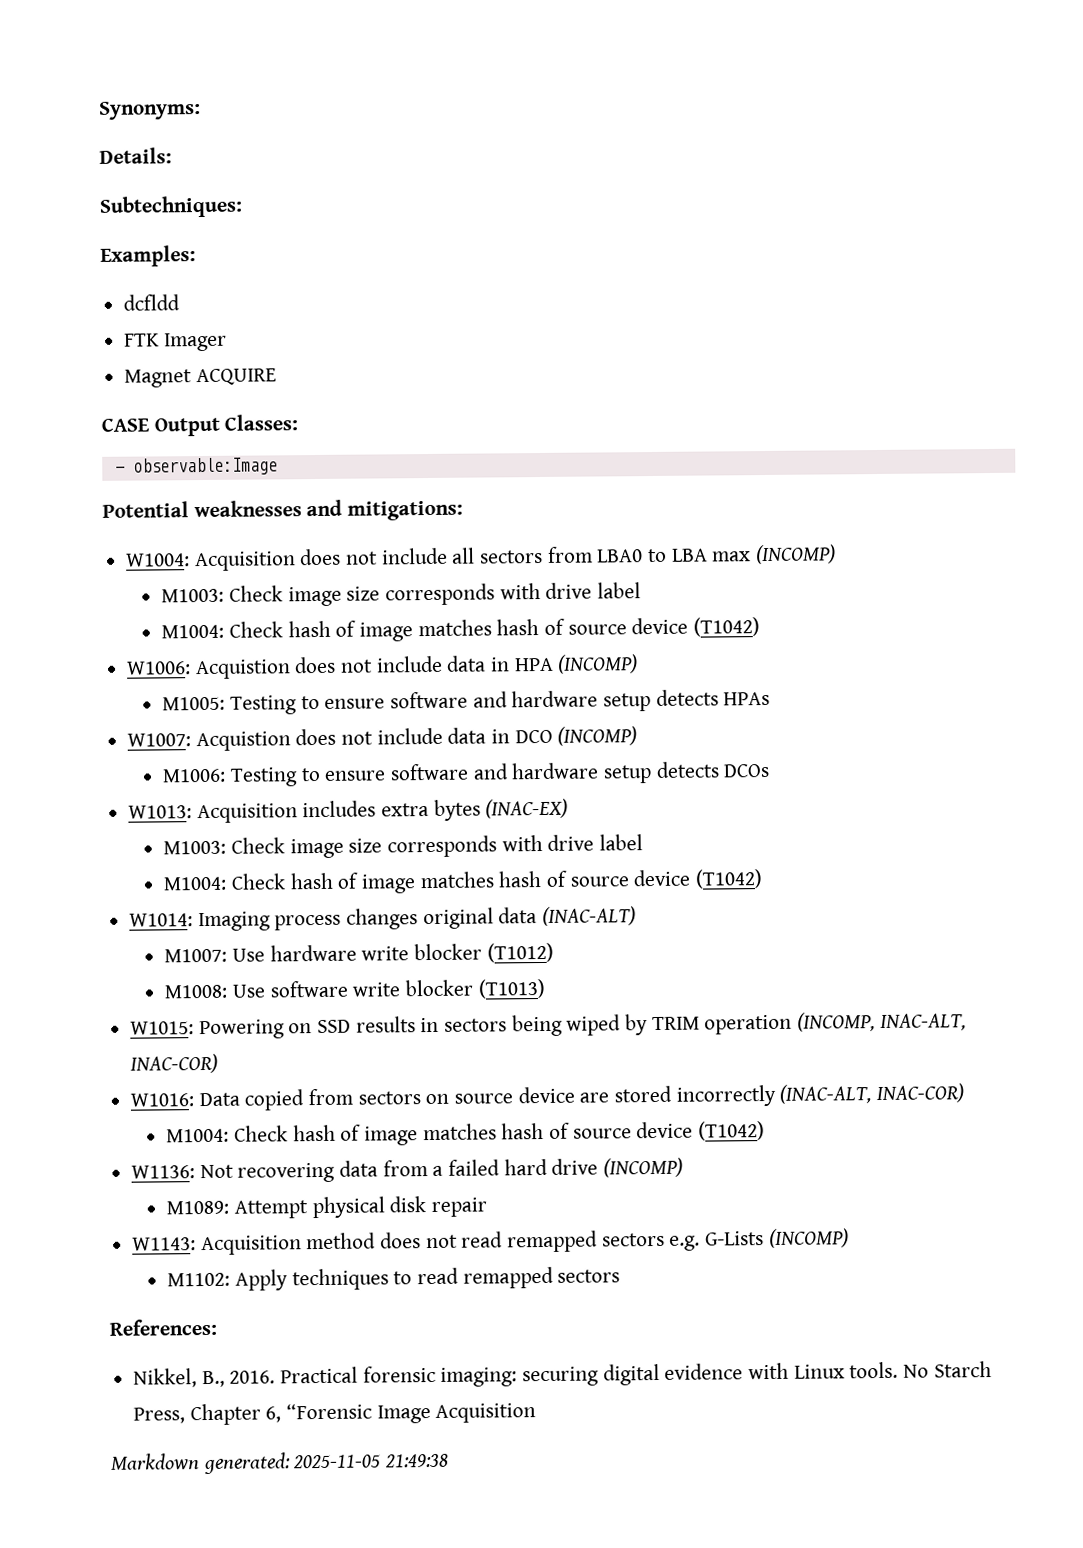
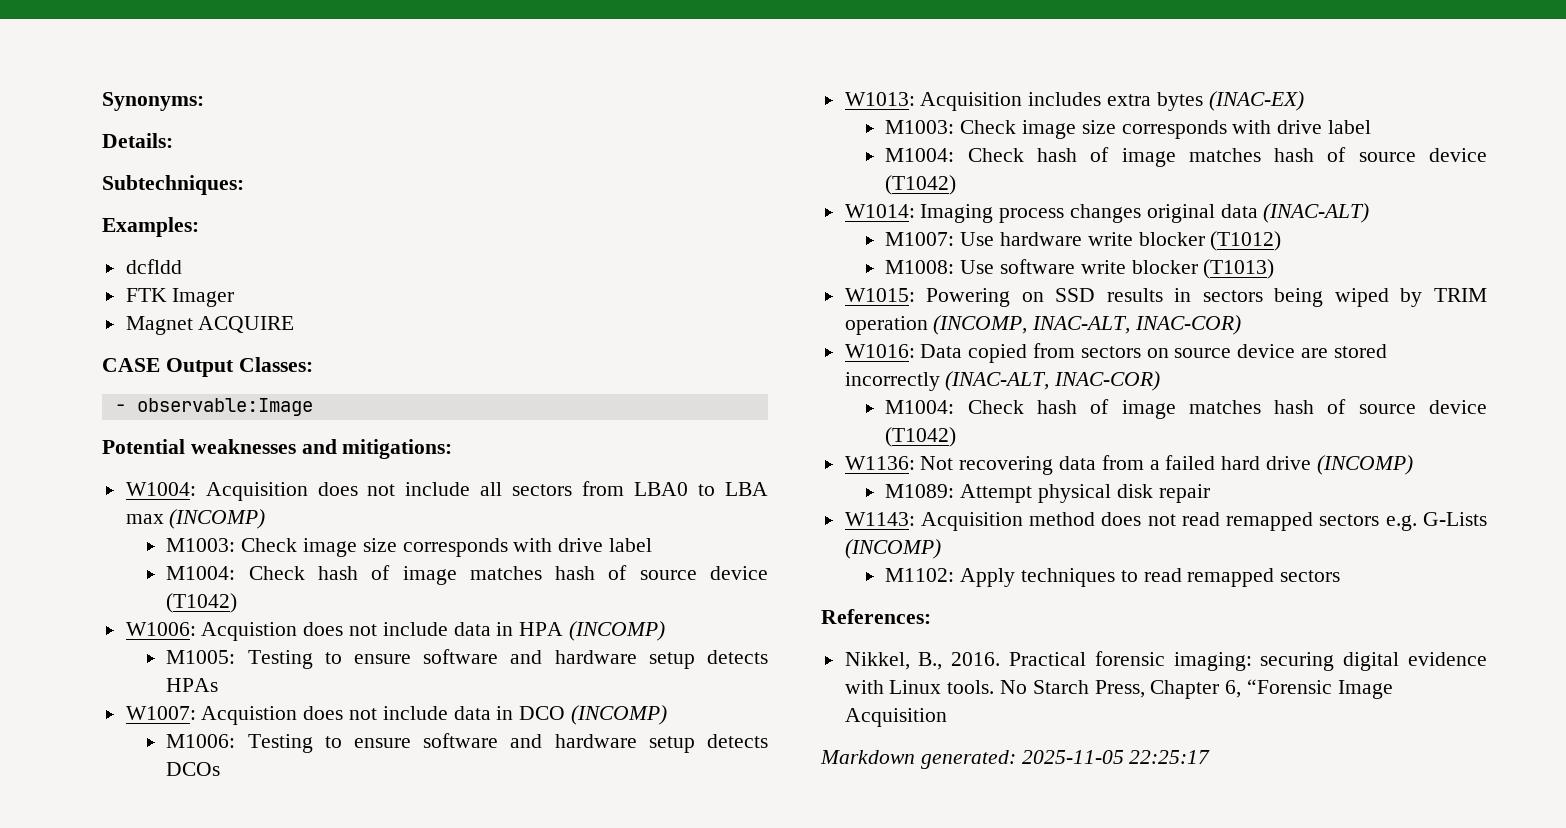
[385,1453,450,1468] 21:49:38 -> [1129,750,1211,764] 22:25:17

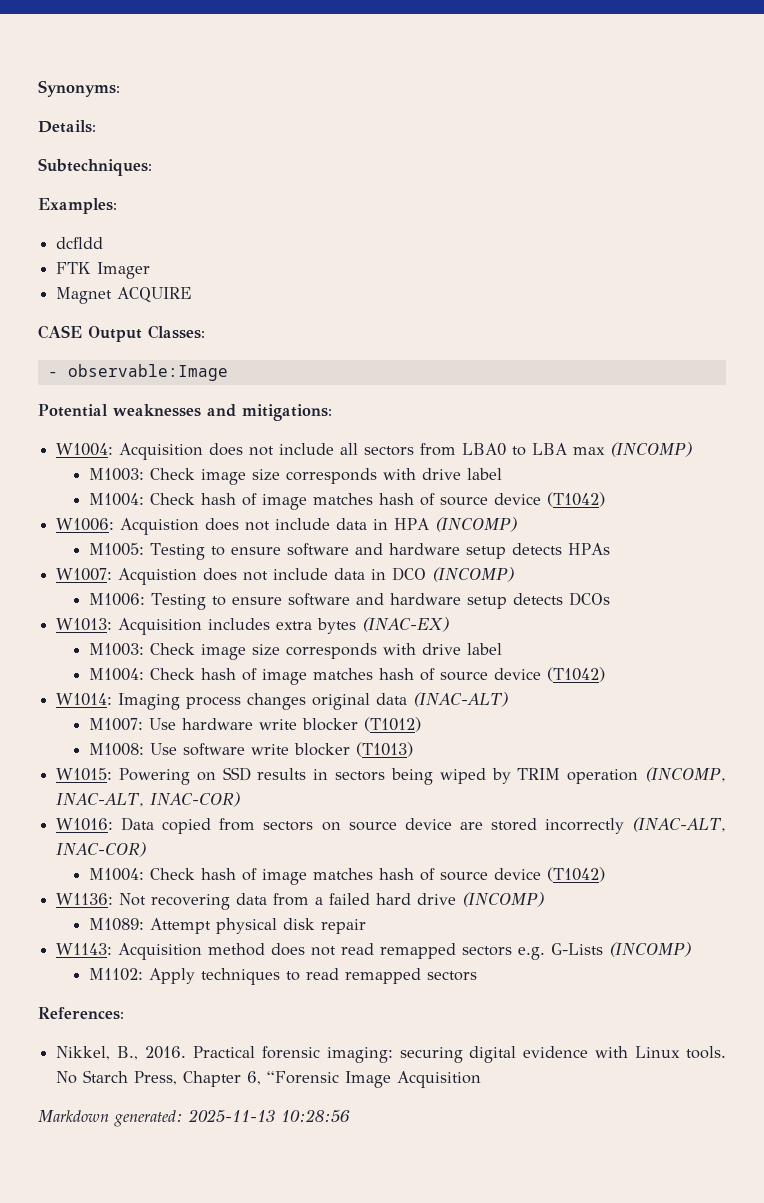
[1021,750,1211,764] 2025-11-05 22:25:17 -> [188,1109,350,1123] 2025-11-13 10:28:56

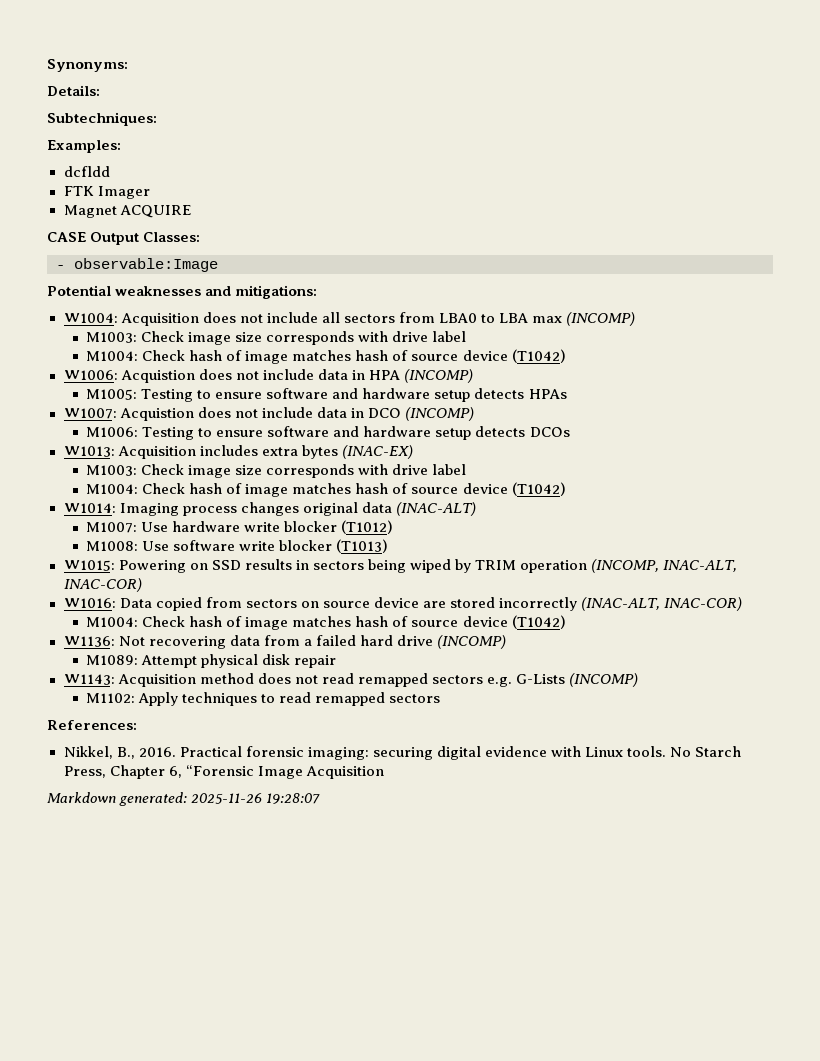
[188,1109,350,1123] 2025-11-13 10:28:56 -> [191,793,321,804] 2025-11-26 19:28:07

